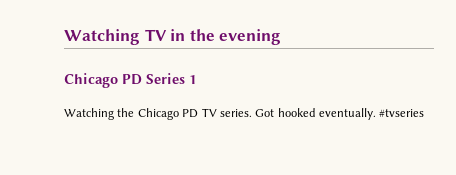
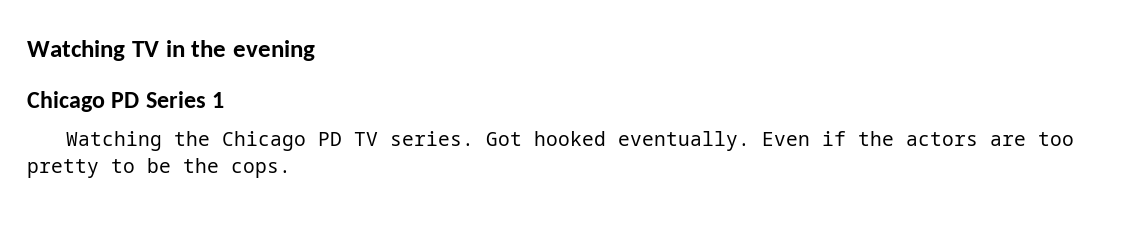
[379,109,425,117] #tvseries -> [762,131,1075,146] [27,158,291,178] Even if the actors are too pretty to be the cops.

